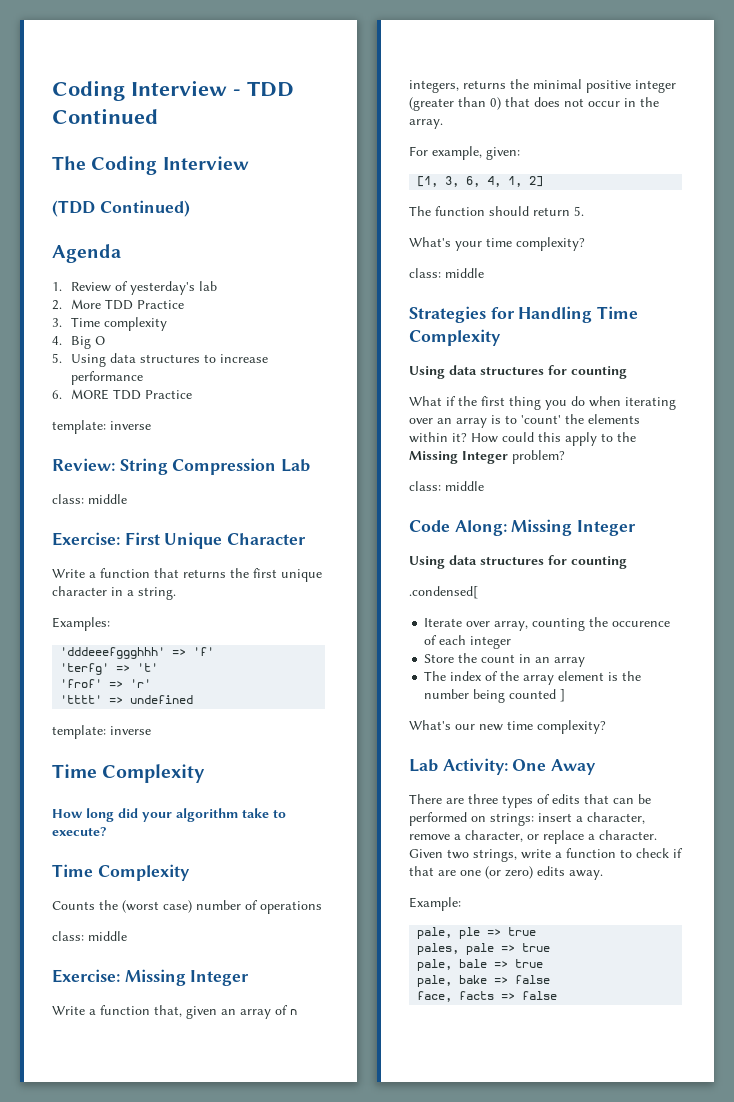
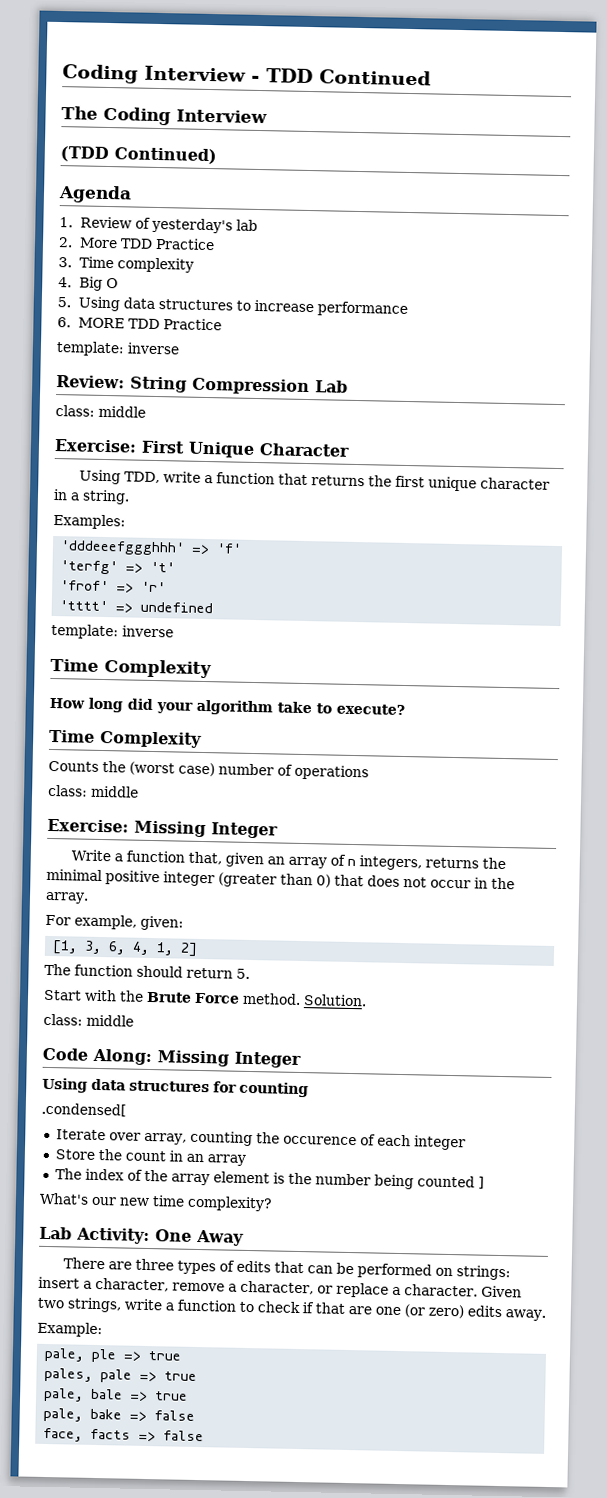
[52,569,85,578] Write -> [78,469,201,485] Using TDD, write
[409,237,585,251] [409,268,484,278] [409,306,639,323] [409,329,501,346] [409,365,627,379] [409,396,676,410] [409,414,640,428] [409,432,636,446] [409,450,565,464] What's your time complexity? // class: middle // Strategies for Handling Time Complexity // Using data structures for counting // What if the first thing you do when iterating over an array is to 'count' the elements within it? How could this apply to the Missing Integer problem? -> [43,989,367,1007] Start with the Brute Force method. Solution.

